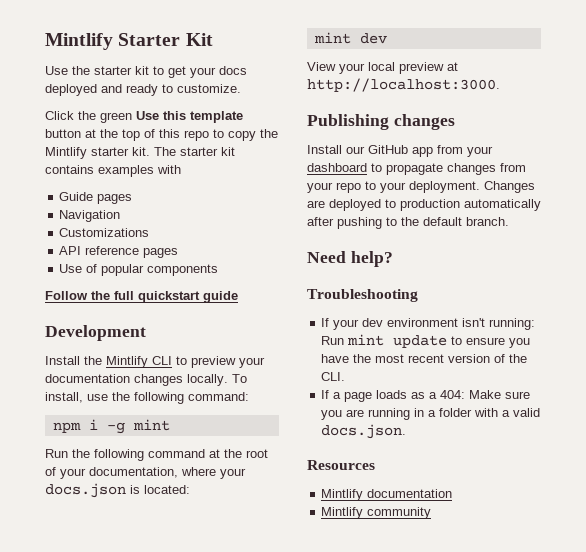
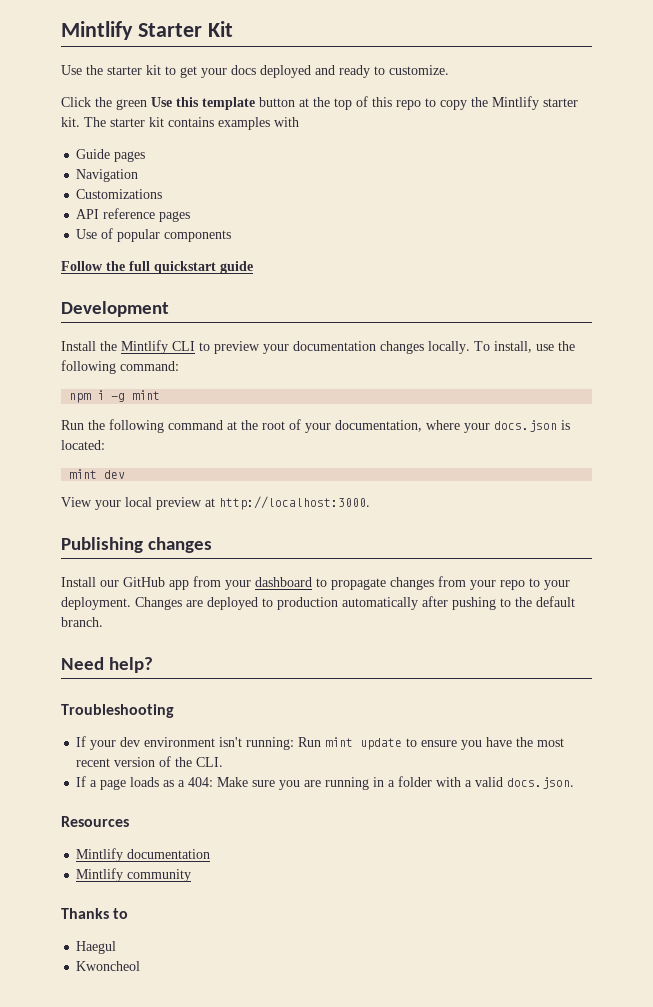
(432, 513) none -> [61,908,129,919] [76,941,117,954] [76,961,141,971] // Thanks to // Haegul // Kwoncheol

